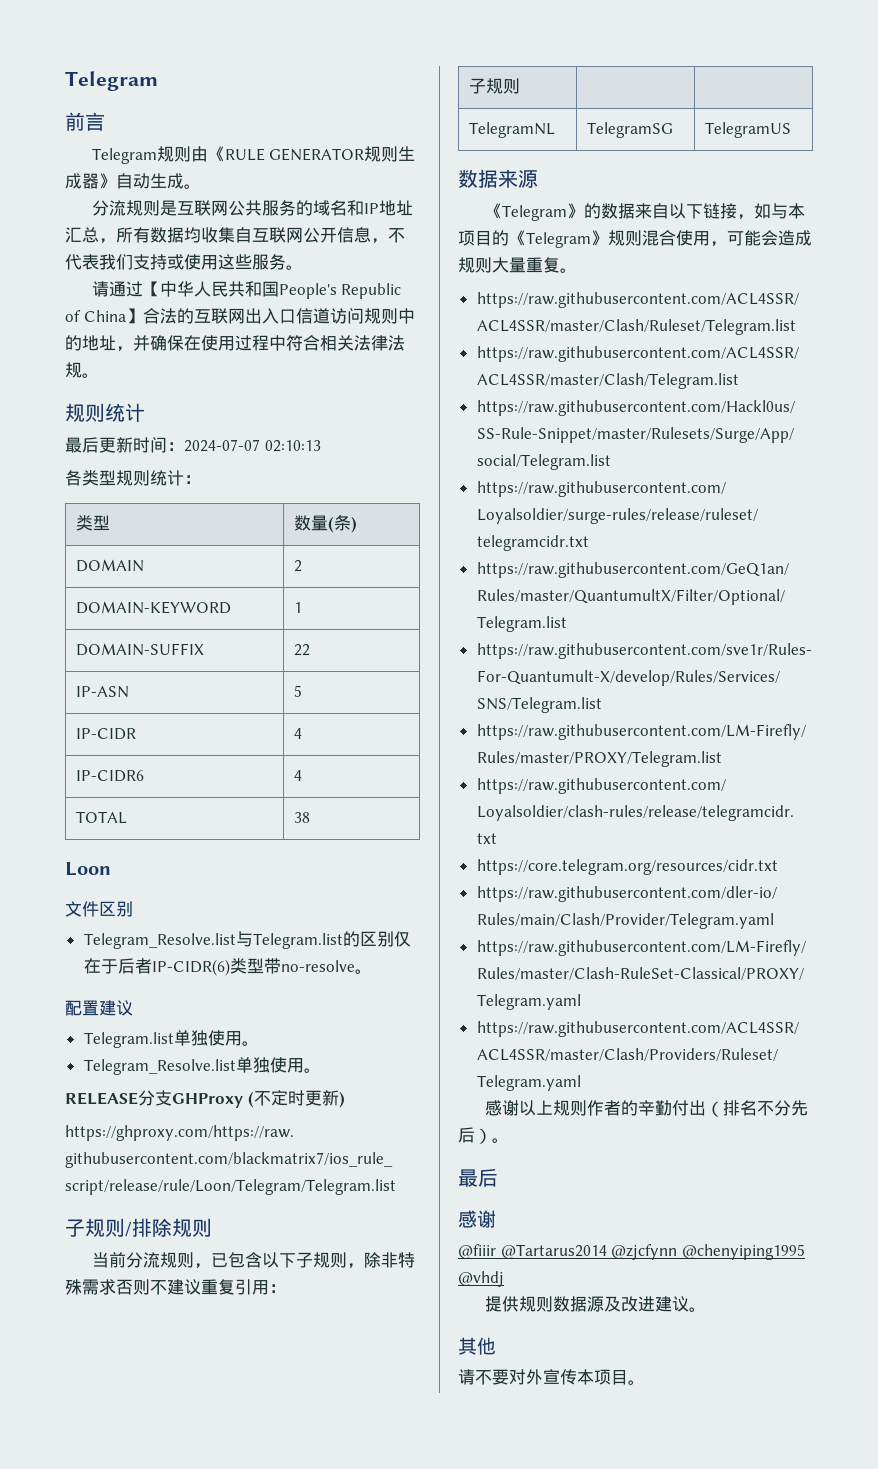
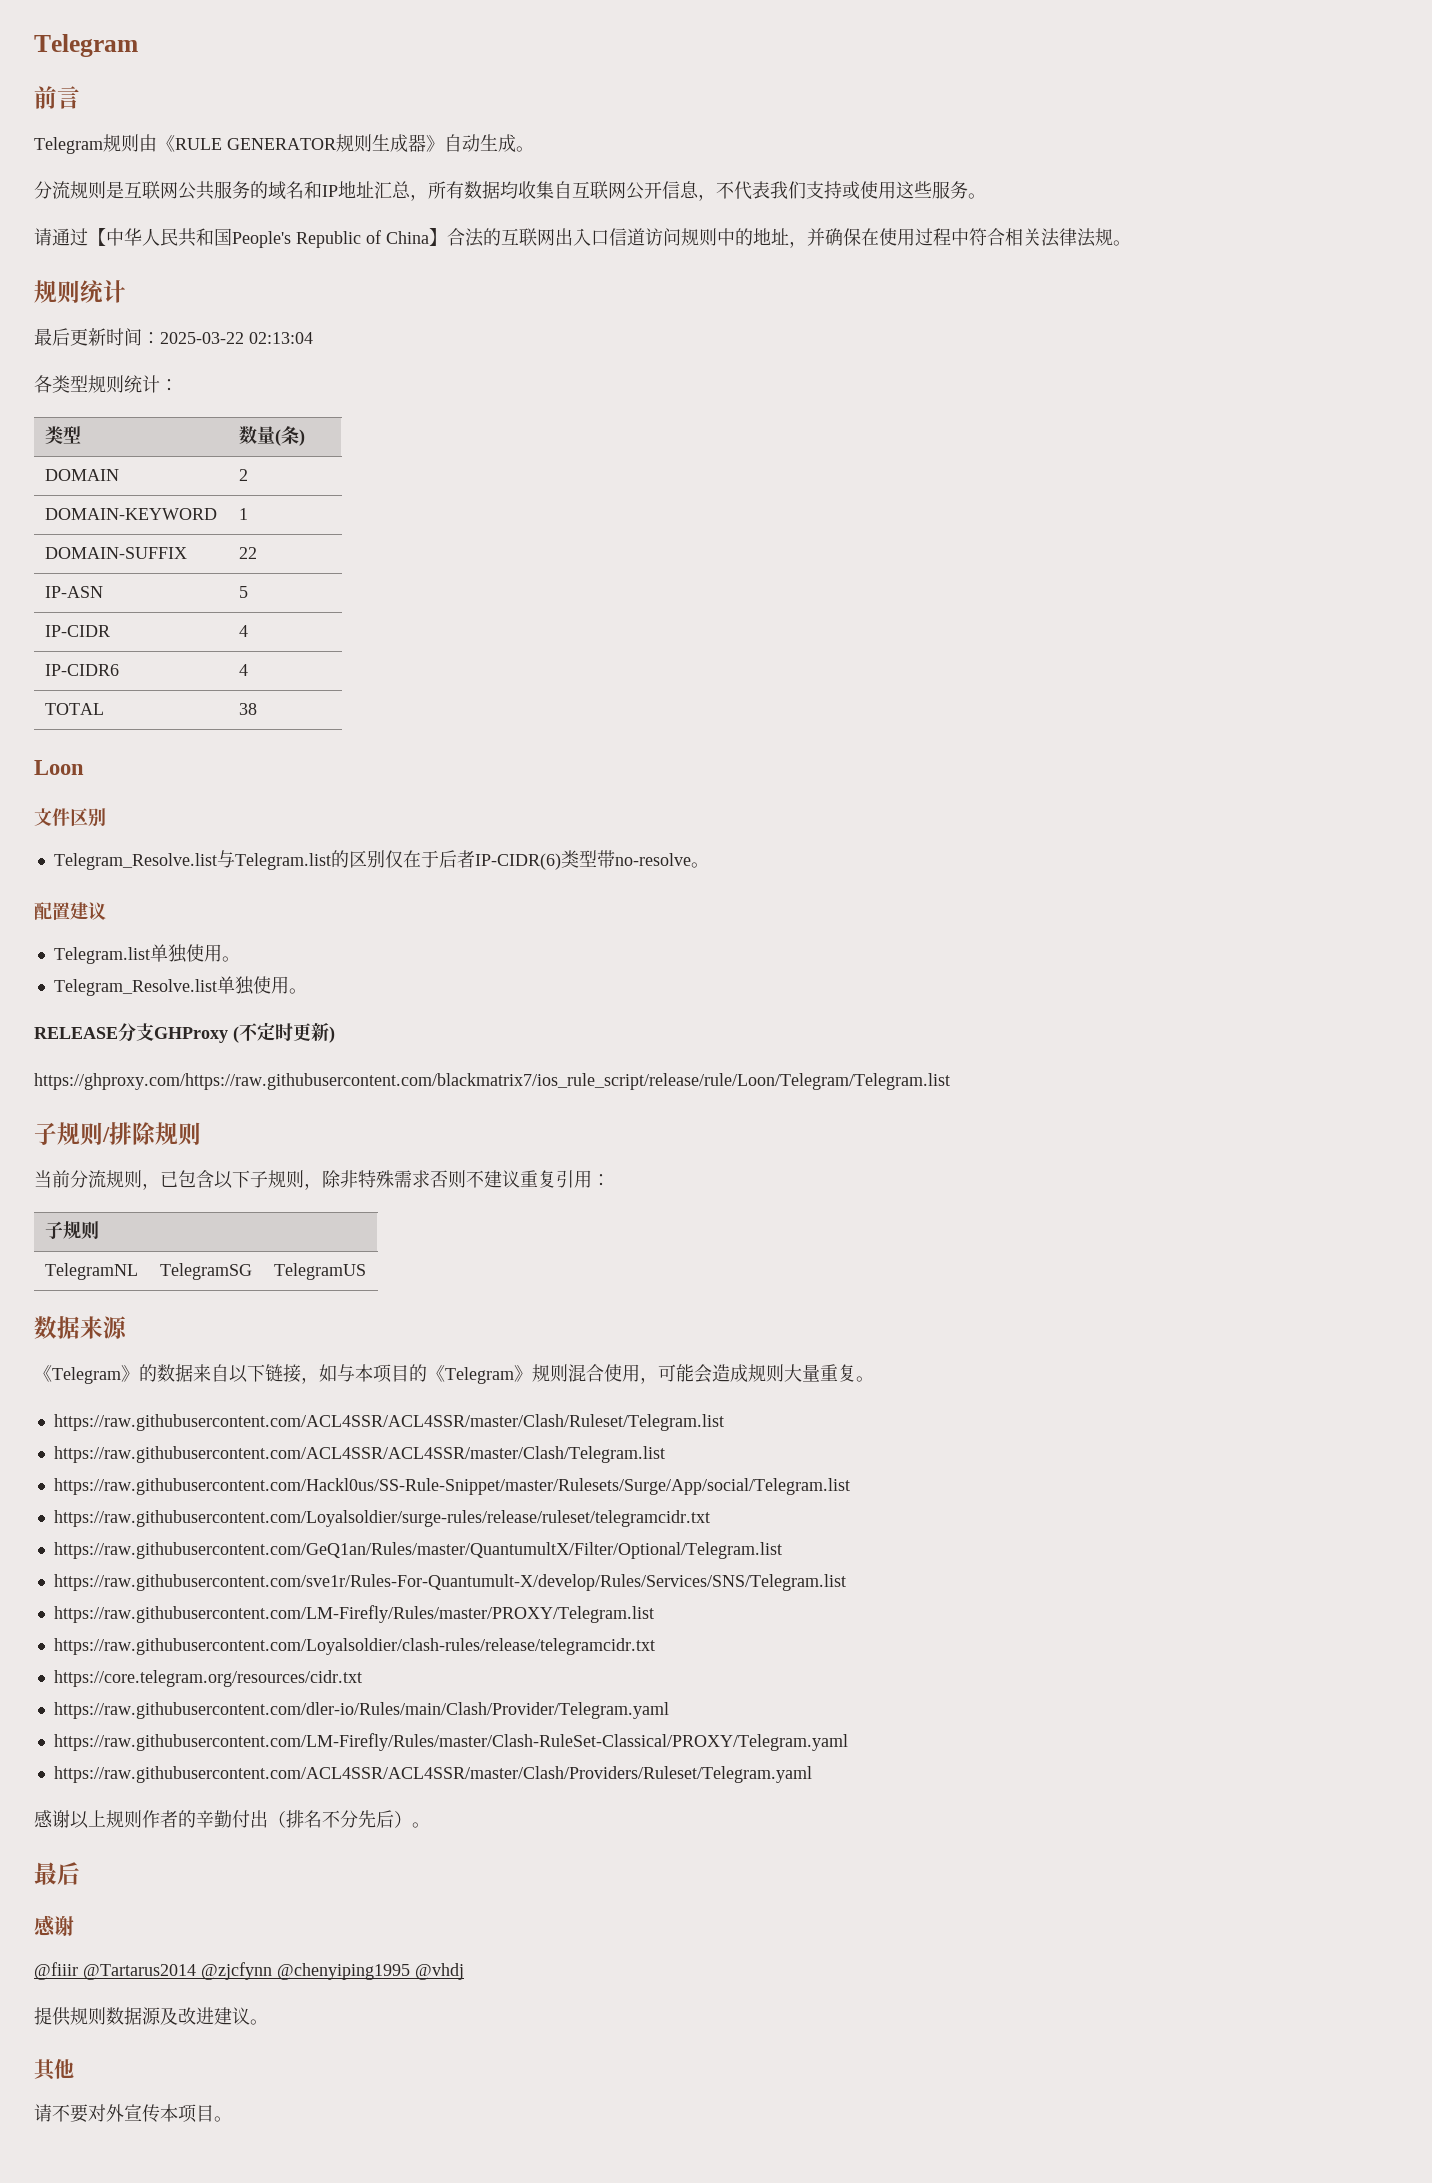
[184,439,321,452] 2024-07-07 02:10:13 -> [160,332,313,344] 2025-03-22 02:13:04

